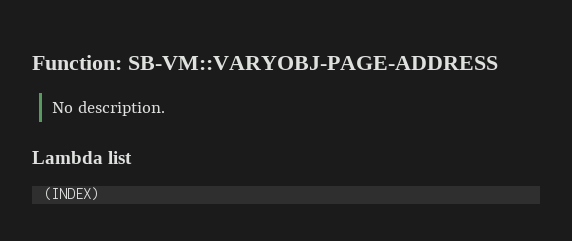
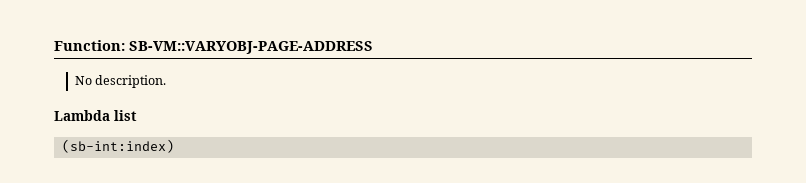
[43,187,100,201] (INDEX) -> [61,139,174,153] (sb-int:index)

